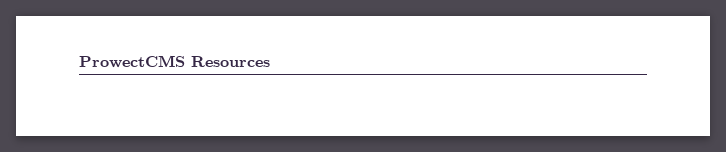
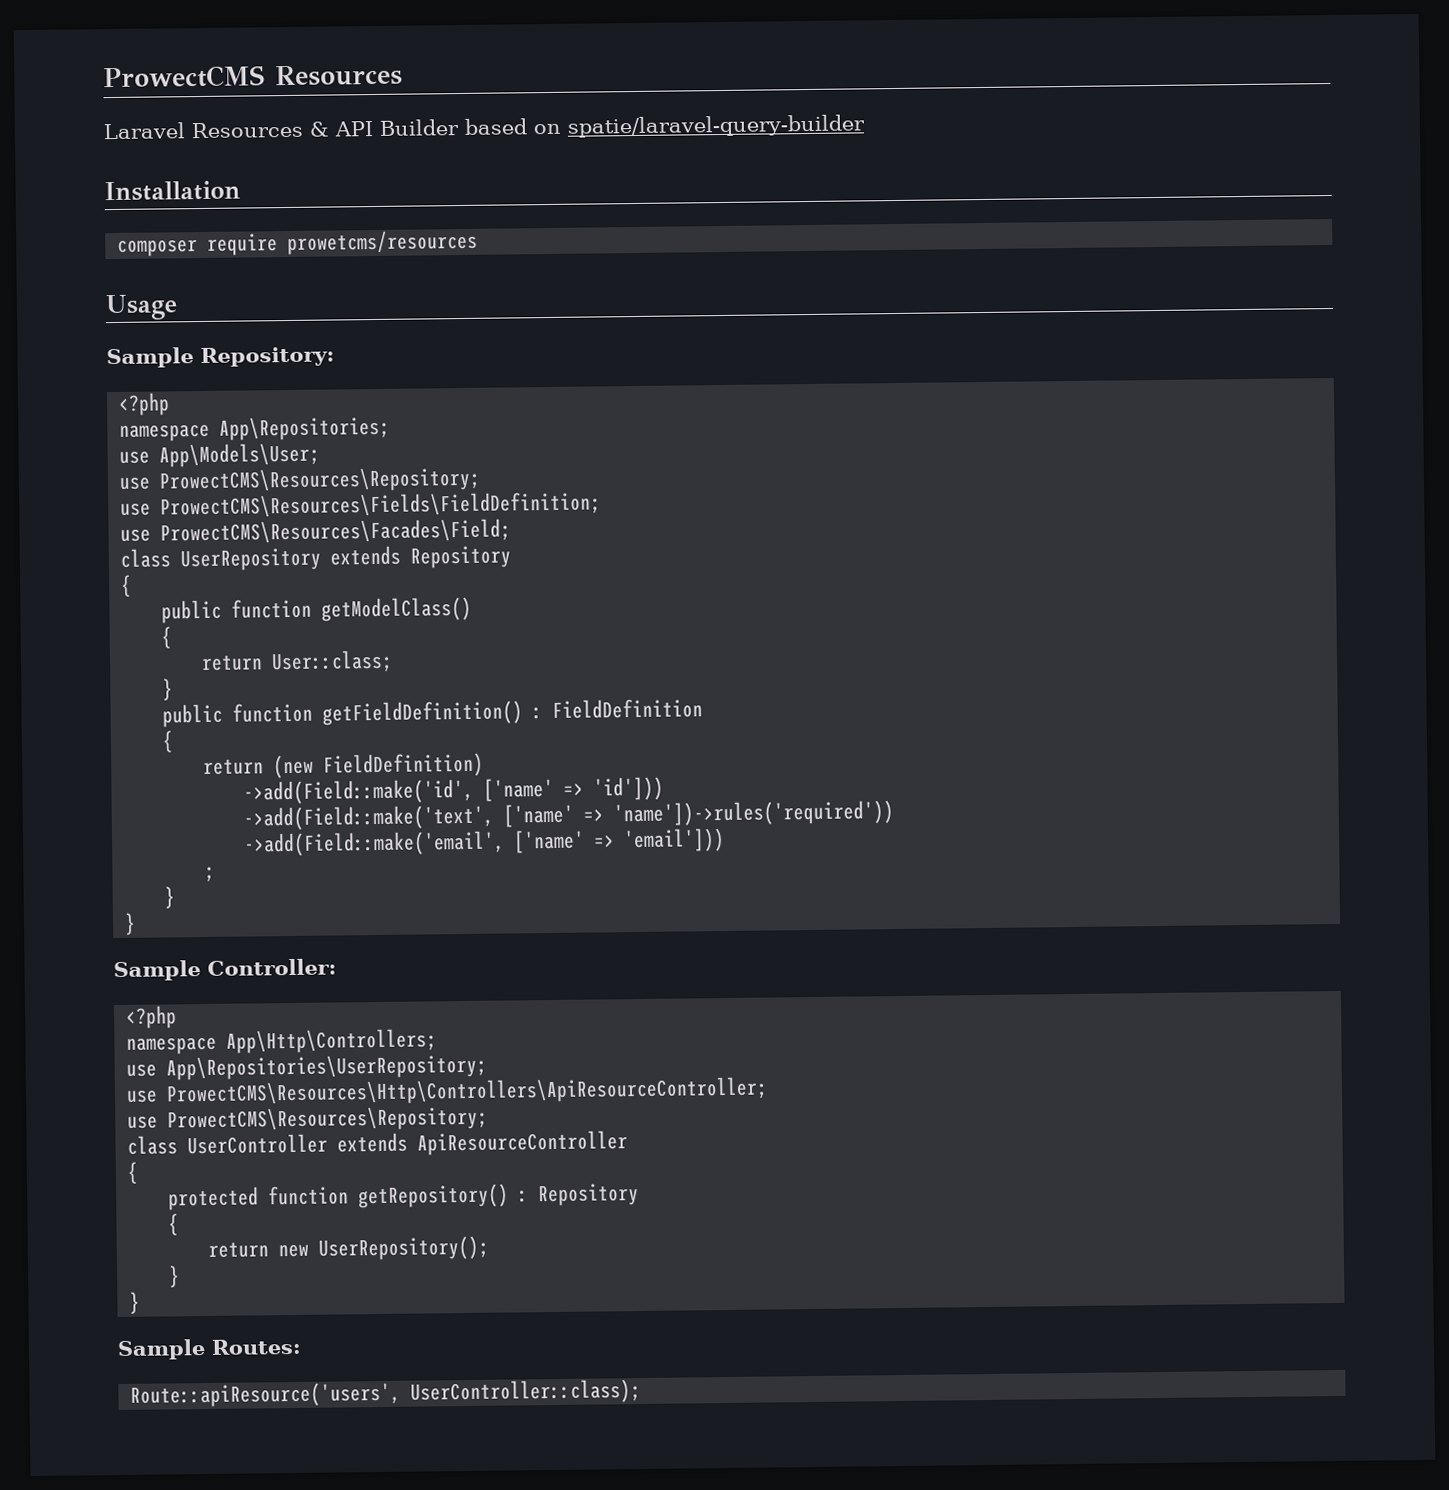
(270, 61) none -> [103,114,865,140] [104,180,241,202] [117,229,479,257] [105,294,178,321] [106,346,335,369] [118,392,171,416] [119,415,391,442] [119,442,321,468] [119,466,482,494] [120,491,602,519] [120,518,512,545] [120,545,512,572] [121,574,133,597] [161,596,473,624] [161,626,173,649] [201,649,394,674] [162,678,174,701] [162,698,704,728] [162,730,175,753] [203,752,485,779] [243,776,665,805] [243,800,895,831] [243,828,726,857] [204,866,216,882] [164,886,176,909] [124,912,137,935] [113,958,337,982] [125,1005,178,1029] [126,1028,438,1055] [126,1053,488,1081] [126,1076,769,1107] [127,1105,489,1133] [127,1130,629,1156] [127,1161,140,1184] [168,1183,640,1211] [168,1213,180,1236] [208,1235,490,1261] [168,1265,181,1288] [129,1291,141,1314] [117,1338,301,1361] [130,1379,642,1408] // Laravel Resources & API Builder based on spatie/laravel-query-builder // Installation // composer require prowetcms/resources // Usage // Sample Repository: // <?php // namespace App\Repositories; // use App\Models\User; // use ProwectCMS\Resources\Repository; // use ProwectCMS\Resources\Fields\FieldDefinition; // use ProwectCMS\Resources\Facades\Field; // class UserRepository extends Repository // { // public function getModelClass() // { // return User::class; // } // public function getFieldDefinition() : FieldDefinition // { // return (new FieldDefinition) // ->add(Field::make('id', ['name' => 'id'])) // ->add(Field::make('text', ['name' => 'name'])->rules('required')) // ->add(Field::make('email', ['name' => 'email'])) // ; // } // } // Sample Controller: // <?php // namespace App\Http\Controllers; // use App\Repositories\UserRepository; // use ProwectCMS\Resources\Http\Controllers\ApiResourceController; // use ProwectCMS\Resources\Repository; // class UserController extends ApiResourceController // { // protected function getRepository() : Repository // { // return new UserRepository(); // } // } // Sample Routes: // Route::apiResource('users', UserController::class);

